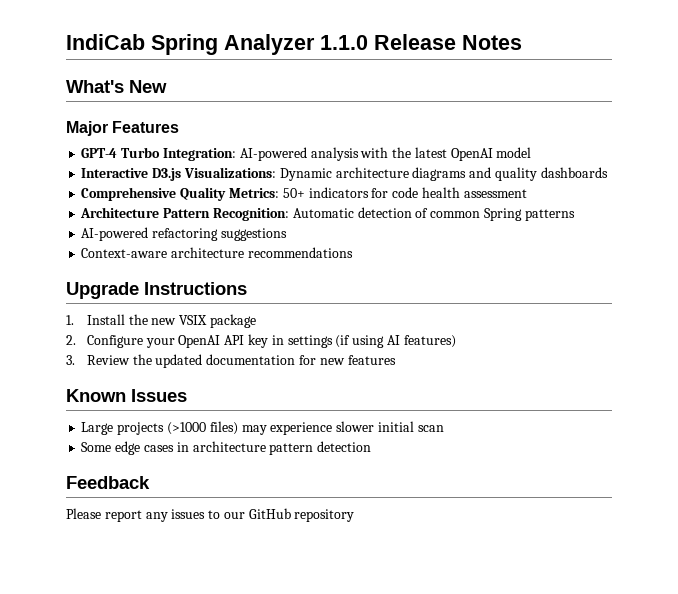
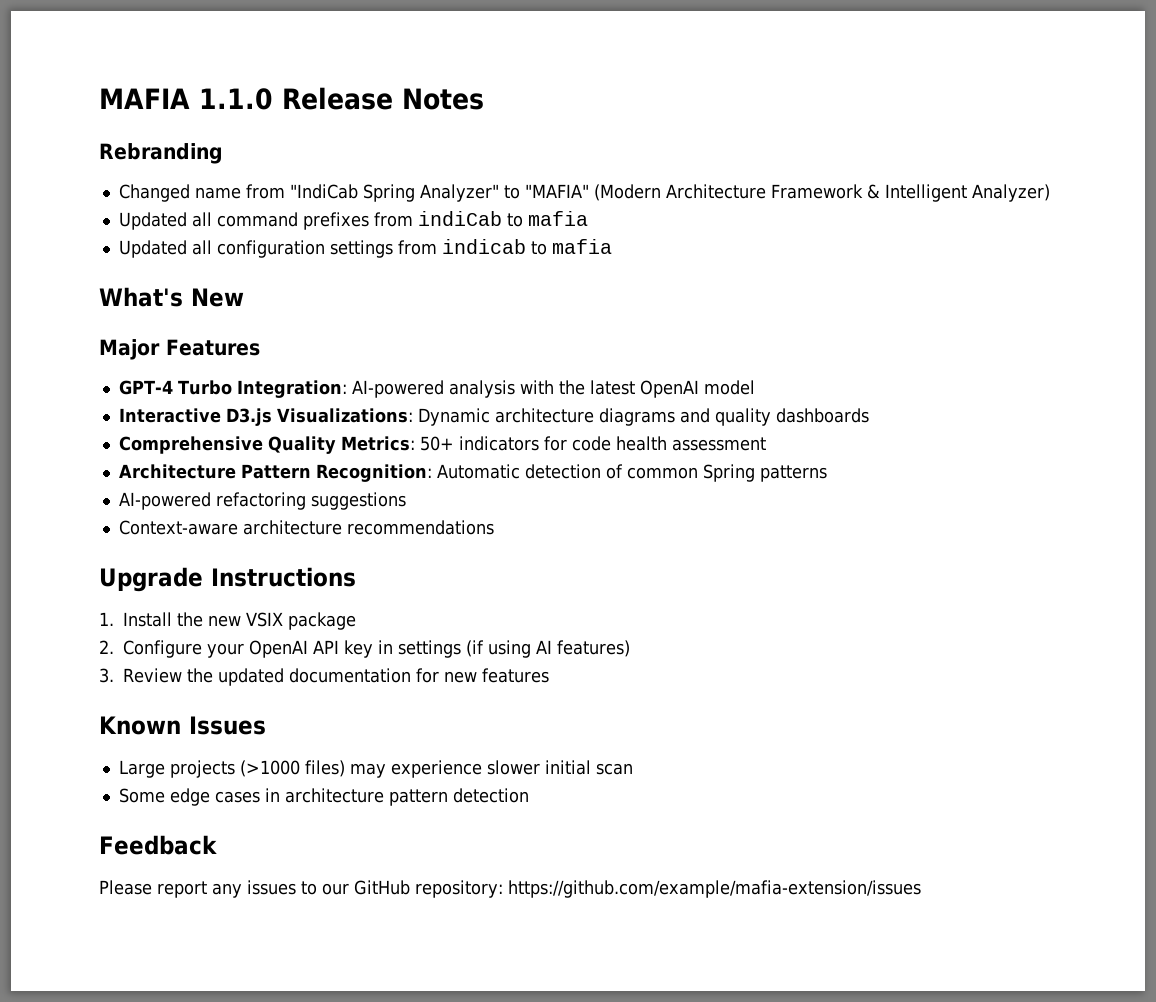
[66,34,315,55] IndiCab Spring Analyzer -> [99,88,190,109] MAFIA
(522, 42) none -> [99,143,223,164] [118,184,1050,202] [118,211,588,230] [118,239,612,258] // Rebranding // Changed name from "IndiCab Spring Analyzer" to "MAFIA" (Modern Architecture Framework & Intelligent Analyzer) // Updated all command prefixes from indiCab to mafia // Updated all configuration settings from indicab to mafia
[294,509,355,522] repository -> [415,880,921,898] repository: https://github.com/example/mafia-extension/issues

